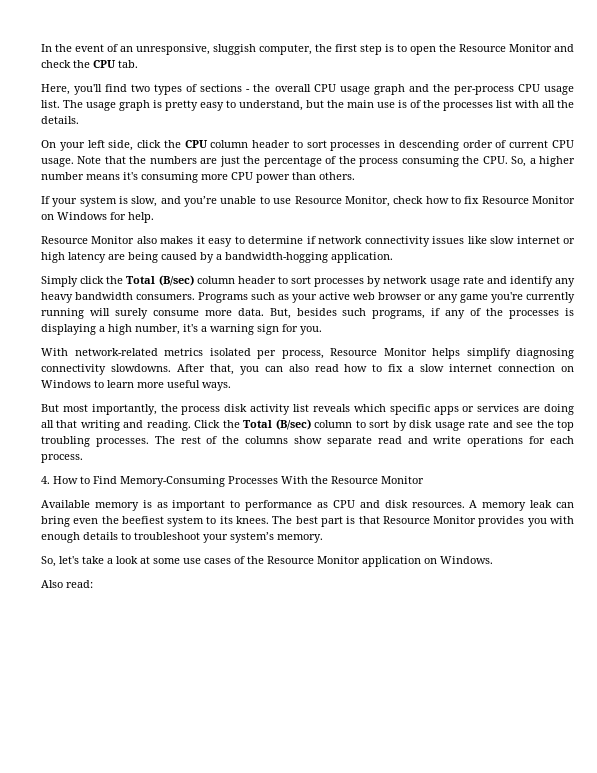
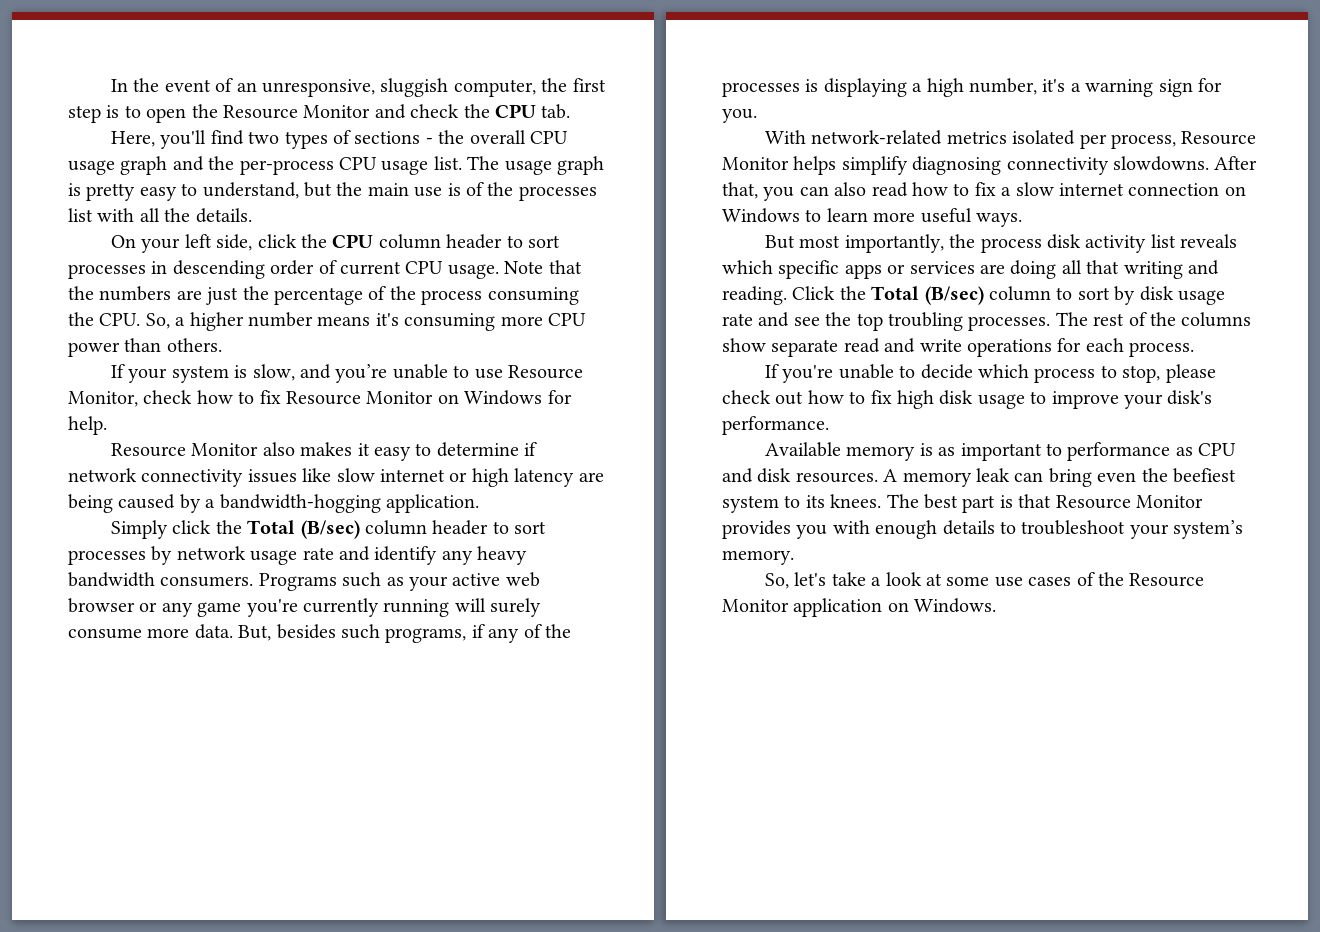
[41,476,424,487] 4. How to Find Memory-Consuming Processes With the Resource Monitor -> [764,364,1216,383] [722,390,1213,409] [722,416,829,435] If you're unable to decide which process to stop, please check out how to fix high disk usage to improve your disk's performance.
[41,580,93,588] // Also read: -> (997, 605) none

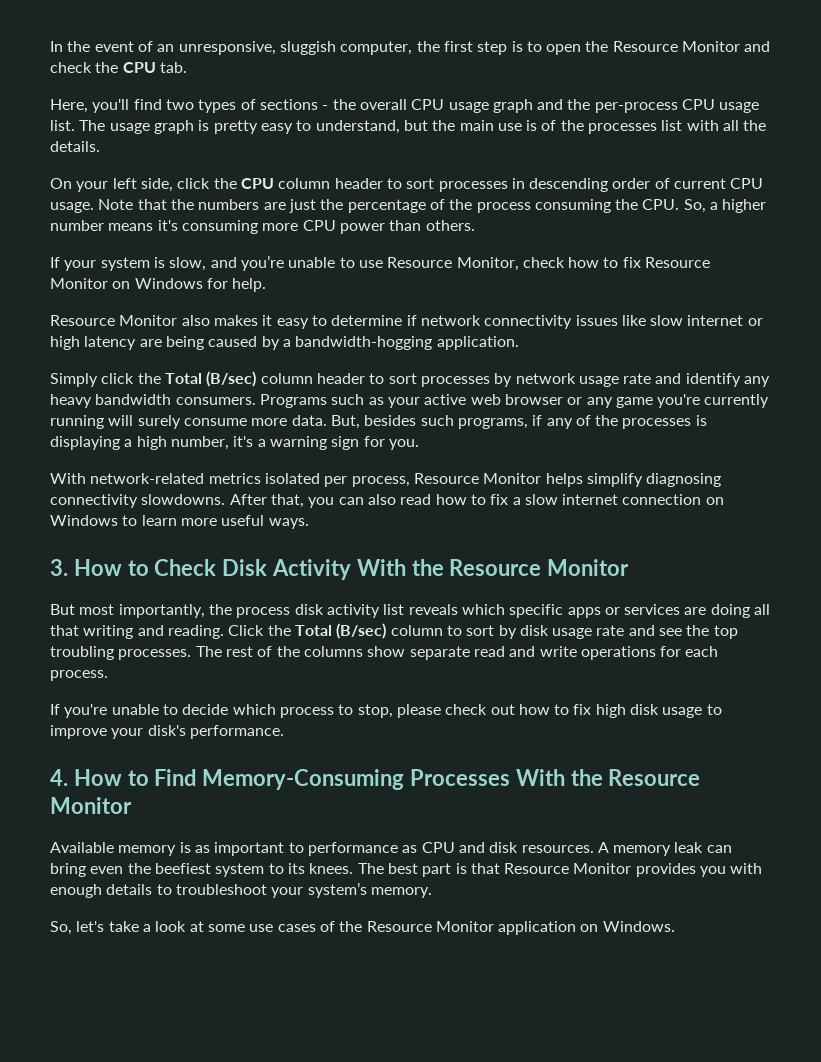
(1022, 220) none -> [50,559,630,580] // 3. How to Check Disk Activity With the Resource Monitor
(829, 425) none -> [50,769,701,790] [50,797,132,814] // 4. How to Find Memory-Consuming Processes With the Resource Monitor

